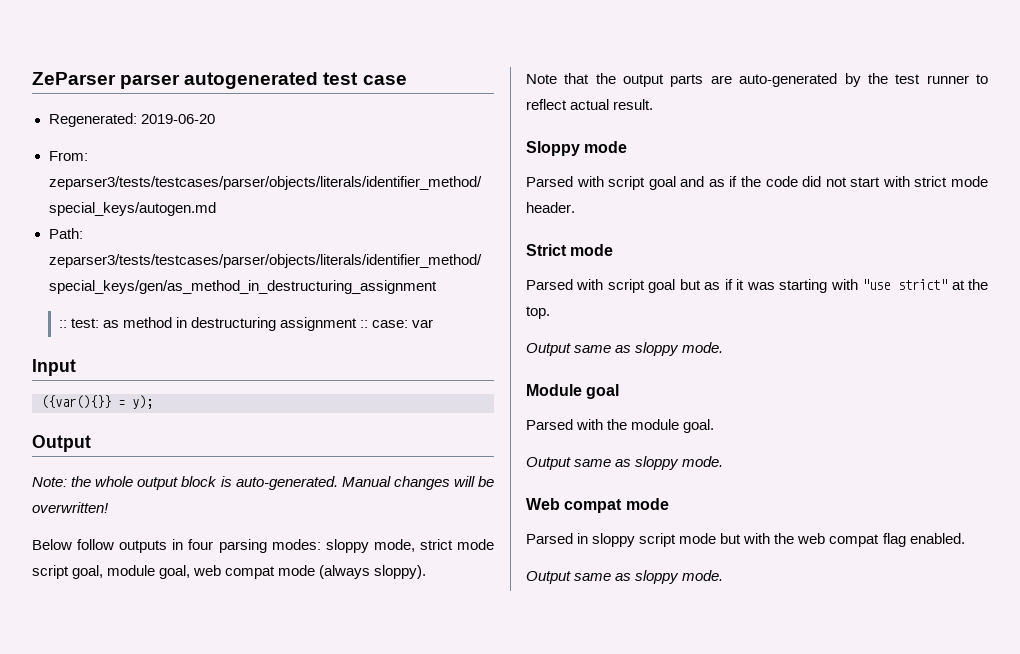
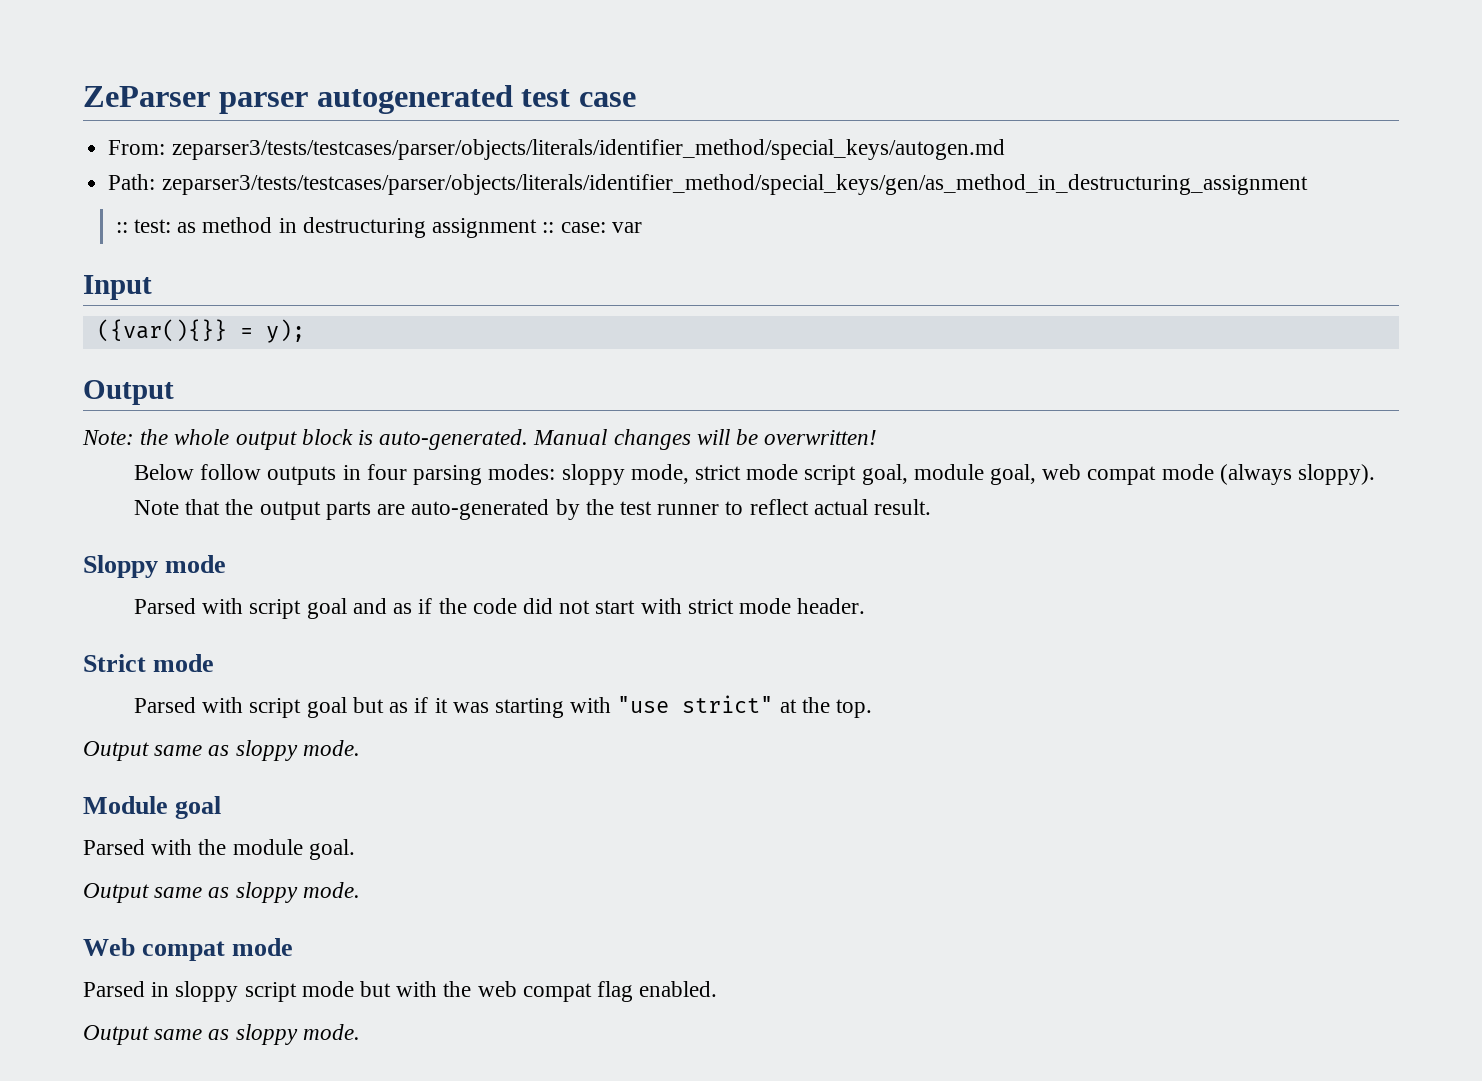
[48,113,215,127] // Regenerated: 2019-06-20 -> (637, 99) none

